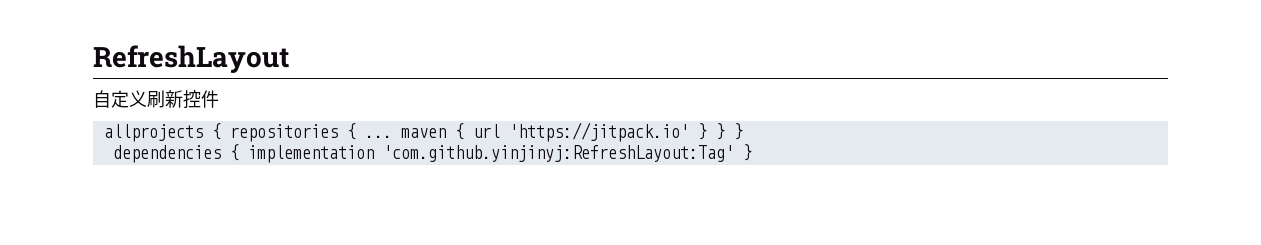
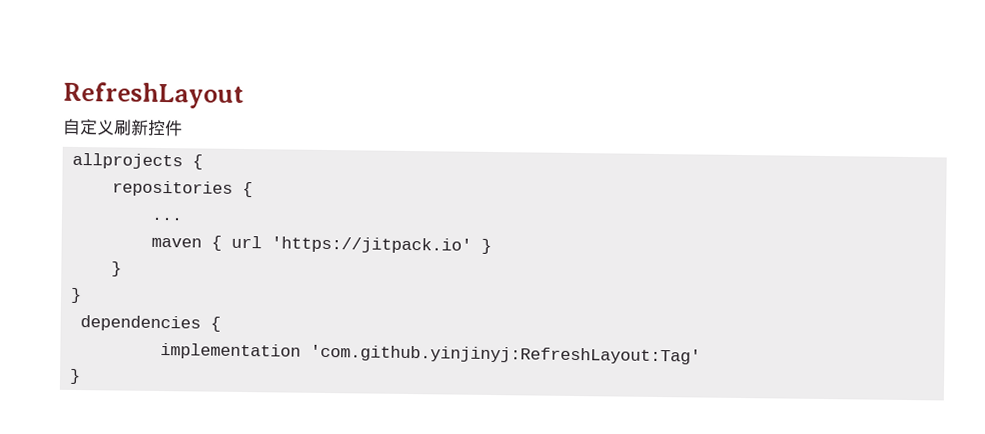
(221, 131) none -> (203, 162) //
(356, 131) none -> (253, 189) //
(392, 136) none -> (182, 218) //
[715,123,725,140] } -> [110,261,122,277] // } //
(239, 152) none -> (221, 324) //
(734, 153) none -> (701, 354) //

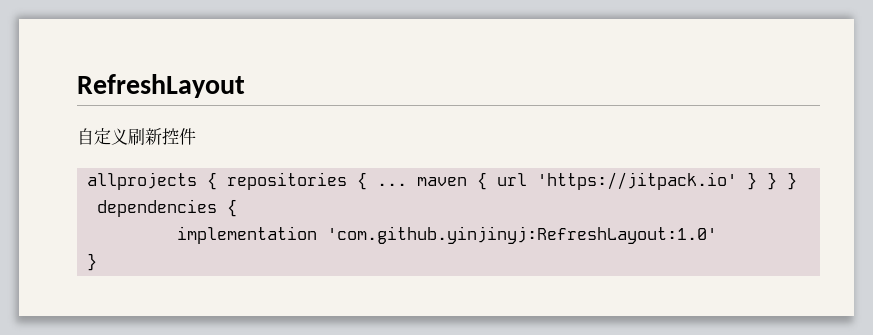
(203, 162) // -> (218, 181) none
(253, 189) // -> (368, 181) none
(182, 218) // -> (408, 184) none
[110,261,122,277] // } // -> [767,172,778,190] }
[309,344,701,365] 'com.github.yinjinyj:RefreshLayout:Tag' -> [327,226,718,244] 'com.github.yinjinyj:RefreshLayout:1.0'

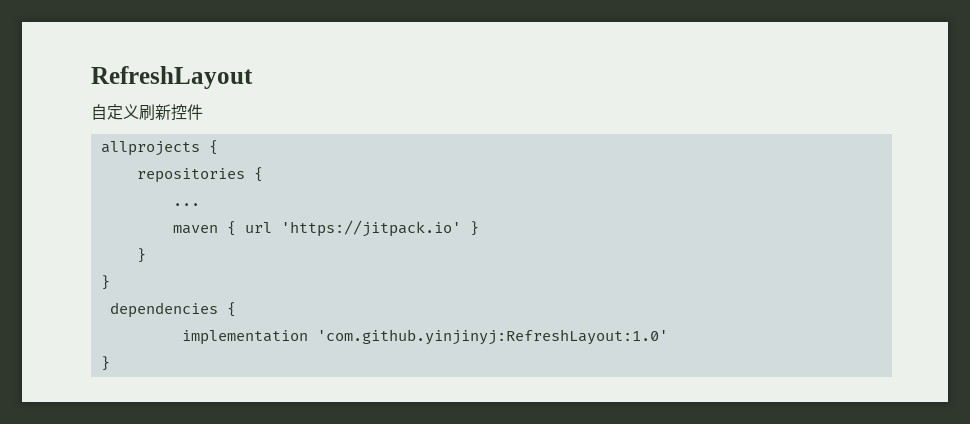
(218, 181) none -> (218, 147) //
(368, 181) none -> (263, 174) //
(408, 184) none -> (200, 204) //
[767,172,778,190] } -> [136,248,146,263] // } //

